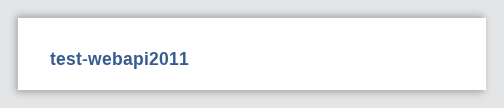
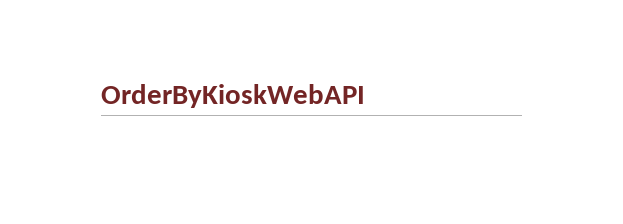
[50,52,189,69] test-webapi2011 -> [101,84,365,108] OrderByKioskWebAPI

